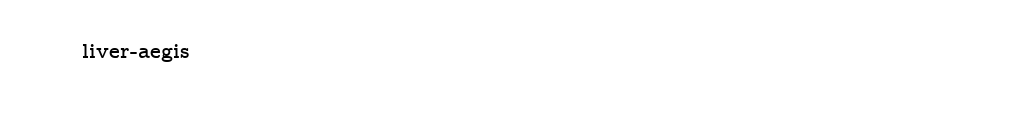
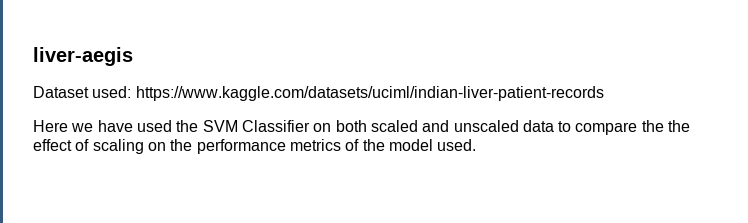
(190, 53) none -> [33,86,604,101] [33,120,691,135] [33,139,477,154] // Dataset used: https://www.kaggle.com/datasets/uciml/indian-liver-patient-records // Here we have used the SVM Classifier on both scaled and unscaled data to compare the the effect of scaling on the performance metrics of the model used.

